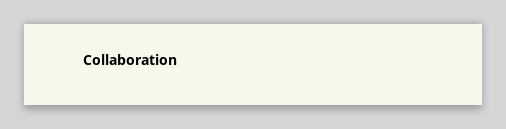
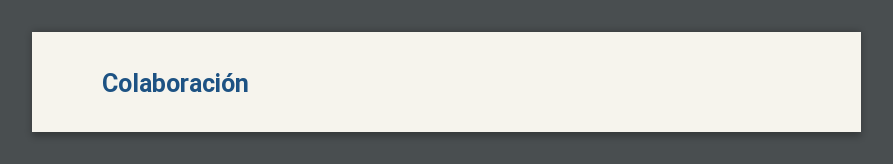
[83,54,177,65] Collaboration -> [102,73,249,92] Colaboración

